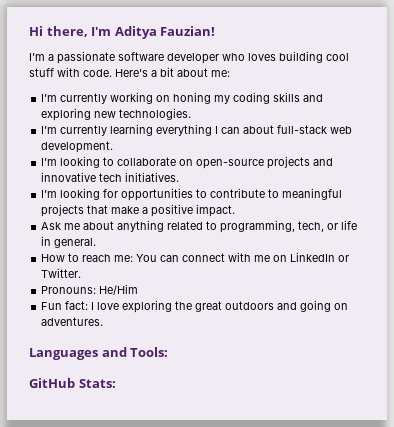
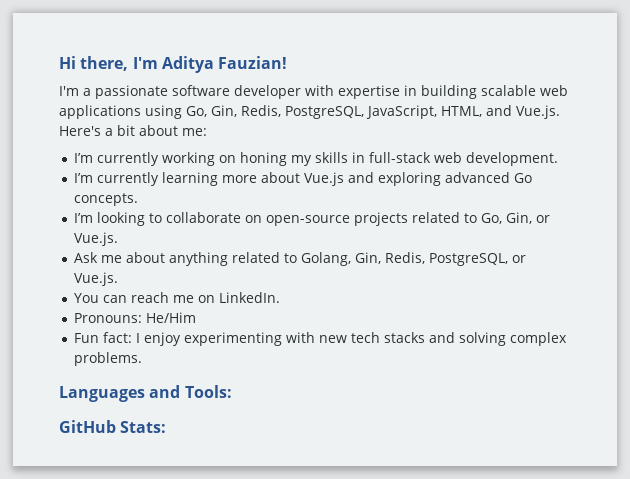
[222,51,349,63] [29,67,112,77] who loves building cool stuff with code. -> [305,85,568,99] [59,105,560,119] with expertise in building scalable web applications using Go, Gin, Redis, PostgreSQL, JavaScript, HTML, and Vue.js.
[233,92,324,104] [41,108,192,121] [41,124,353,136] [41,141,114,153] coding skills and exploring new technologies. // I’m currently learning everything I can about full-stack web development. -> [315,152,559,166] [74,172,533,186] [74,193,139,206] skills in full-stack web development. // I’m currently learning more about Vue.js and exploring advanced Go concepts.
[313,158,334,166] [41,172,180,182] [41,188,343,201] [41,204,236,217] and innovative tech initiatives. // I’m looking for opportunities to contribute to meaningful projects that make a positive impact. -> [412,212,551,224] [74,232,119,246] related to Go, Gin, or Vue.js.
[220,220,358,233] [41,236,97,248] [41,252,350,262] [41,268,82,278] programming, tech, or life in general. // How to reach me: You can connect with me on LinkedIn or Twitter. -> [301,252,527,266] [74,272,119,286] [74,292,281,303] Golang, Gin, Redis, PostgreSQL, or Vue.js. // You can reach me on LinkedIn.
[97,300,349,313] [41,317,104,326] love exploring the great outdoors and going on adventures. -> [144,332,568,346] [74,352,143,366] enjoy experimenting with new tech stacks and solving complex problems.

